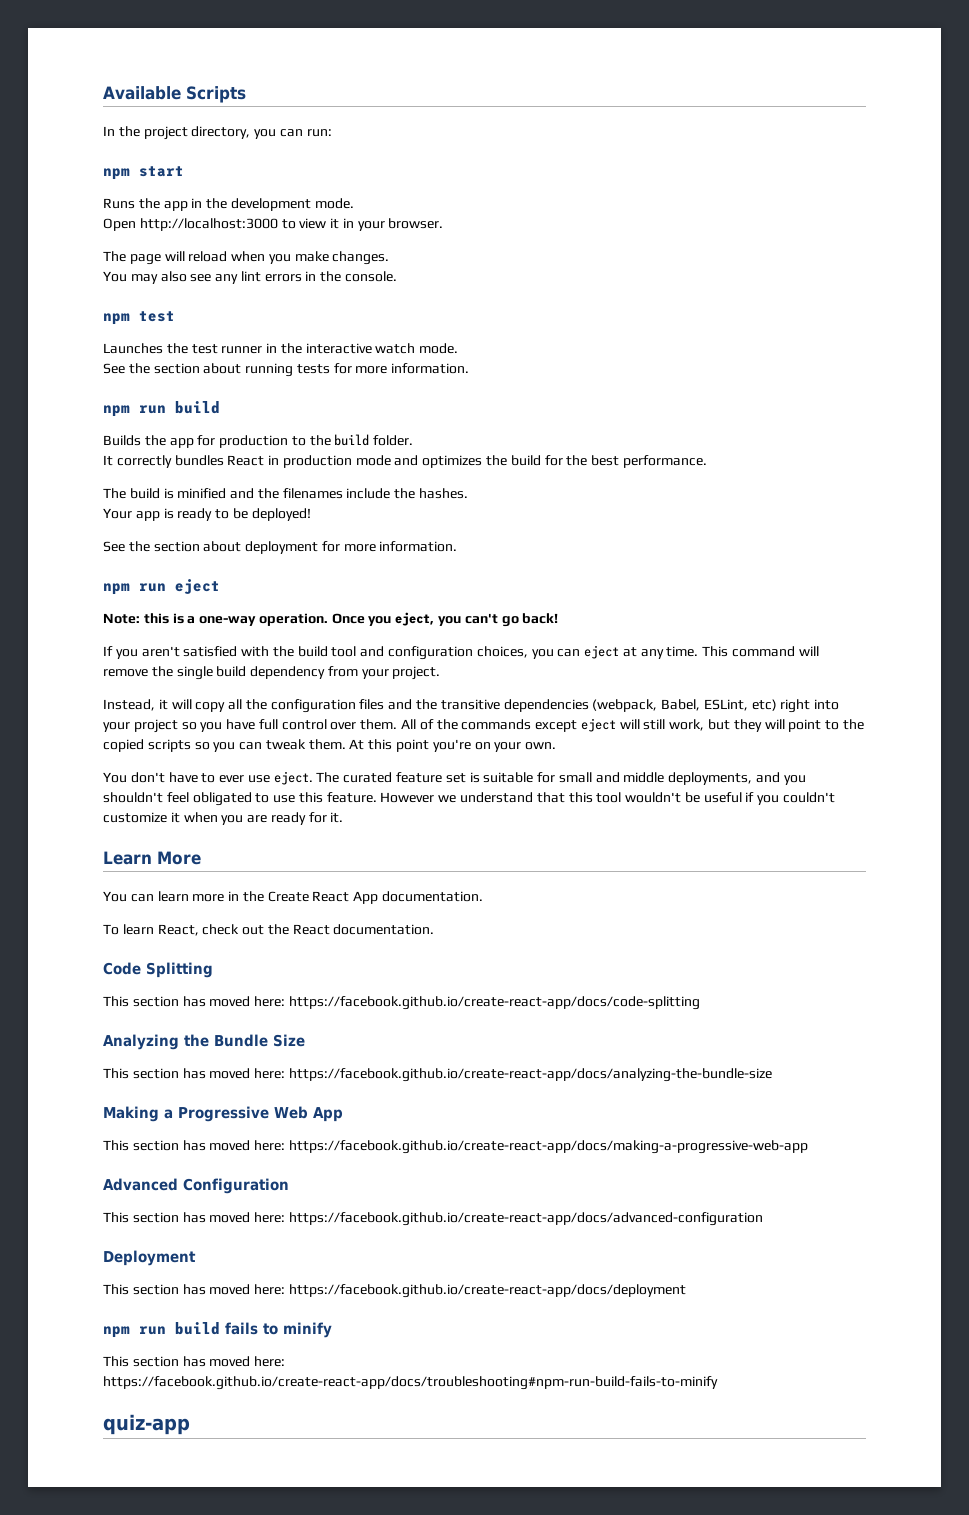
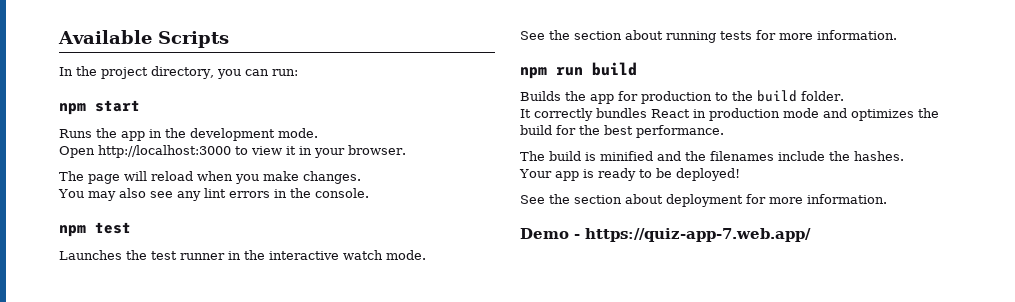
[103,579,220,595] [103,612,559,627] [103,645,819,660] [103,666,441,680] [103,699,840,713] [103,718,864,733] [103,739,557,752] [103,771,806,785] [103,792,836,806] [103,812,344,825] [103,851,201,865] [103,891,484,904] [103,924,435,936] [103,962,213,978] [103,996,700,1010] [103,1034,305,1050] [103,1068,772,1082] [103,1106,343,1122] [103,1140,808,1154] [103,1178,289,1194] [103,1212,763,1226] [103,1250,196,1266] [103,1284,686,1298] [103,1322,332,1338] [103,1356,286,1367] [103,1376,718,1390] [103,1414,190,1435] npm run eject // Note: this is a one-way operation. Once you eject, you can't go back! // If you aren't satisfied with the build tool and configuration choices, you can eject at any time. This command will remove the single build dependency from your project. // Instead, it will copy all the configuration files and the transitive dependencies (webpack, Babel, ESLint, etc) right into your project so you have full control over them. All of the commands except eject will still work, but they will point to the copied scripts so you can tweak them. At this point you're on your own. // You don't have to ever use eject. The curated feature set is suitable for small and middle deployments, and you shouldn't feel obligated to use this feature. However we understand that this tool wouldn't be useful if you couldn't customize it when you are ready for it. // Learn More // You can learn more in the Create React App documentation. // To learn React, check out the React documentation. // Code Splitting // This section has moved here: https://facebook.github.io/create-react-app/docs/code-splitting // Analyzing the Bundle Size // This section has moved here: https://facebook.github.io/create-react-app/docs/analyzing-the-bundle-size // Making a Progressive Web App // This section has moved here: https://facebook.github.io/create-react-app/docs/making-a-progressive-web-app // Advanced Configuration // This section has moved here: https://facebook.github.io/create-react-app/docs/advanced-configuration // Deployment // This section has moved here: https://facebook.github.io/create-react-app/docs/deployment // npm run build fails to minify // This section has moved here: https://facebook.github.io/create-react-app/docs/troubleshooting#npm-run-build-fails-to-minify // quiz-app -> [520,228,811,242] Demo - https://quiz-app-7.web.app/

